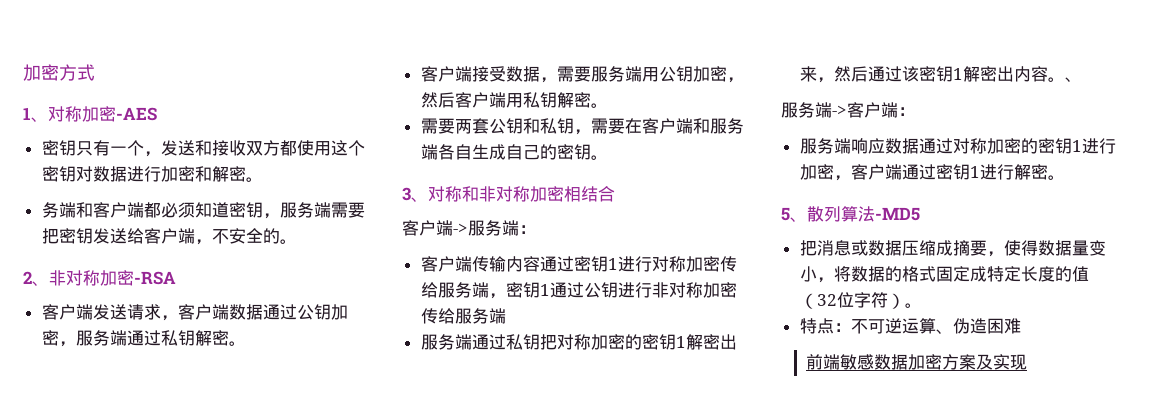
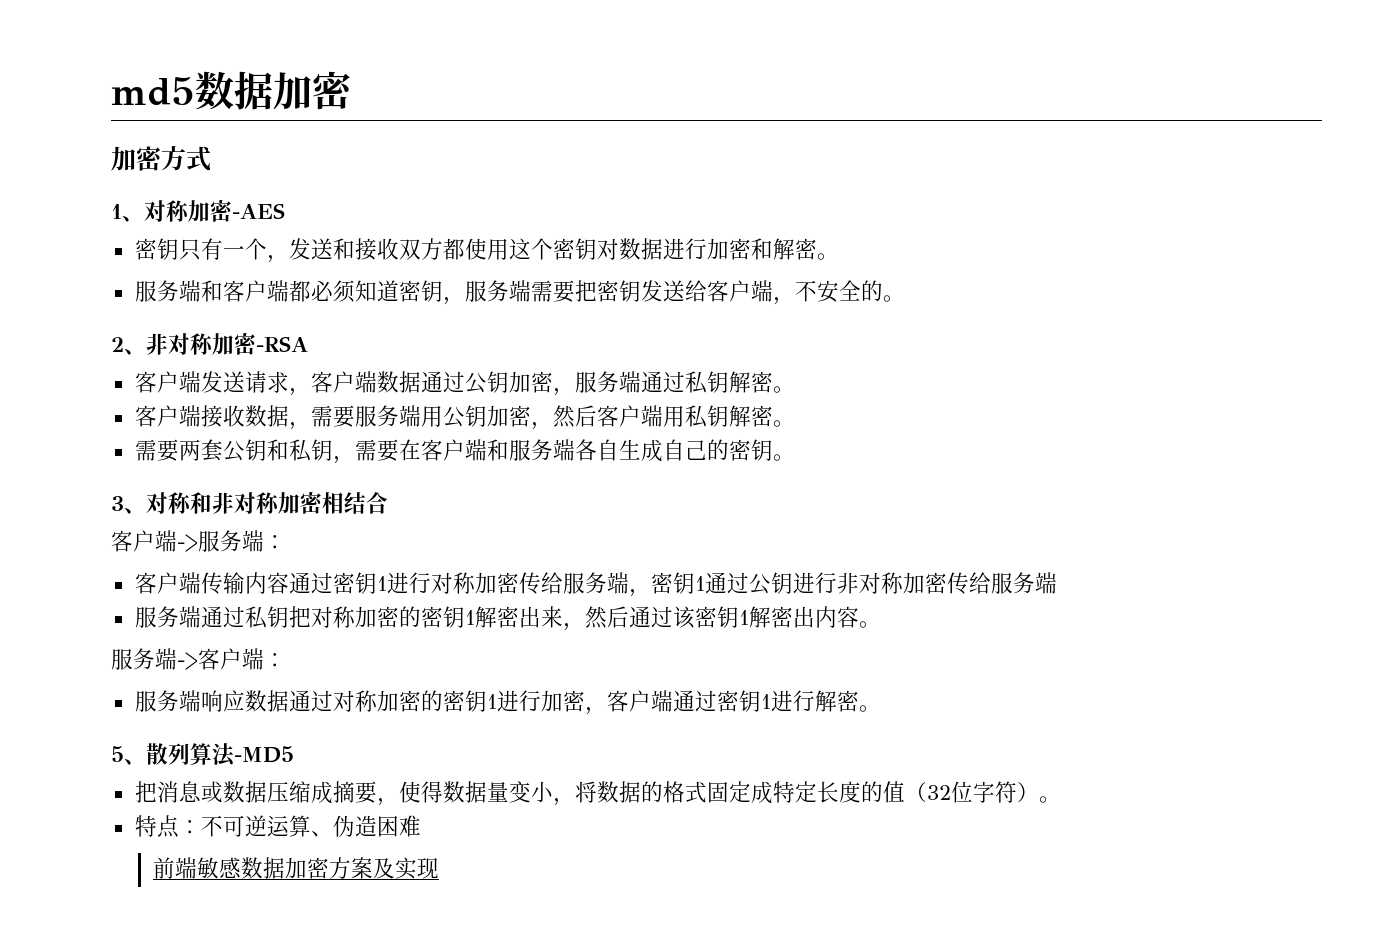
(23, 72) none -> [111,71,353,110] md5数据加密 //
(263, 179) none -> [134,281,157,302] 服
[488,66,506,82] 受 -> [222,405,245,427] 收
[1064,77,1082,82] 、 -> (881, 624) none

